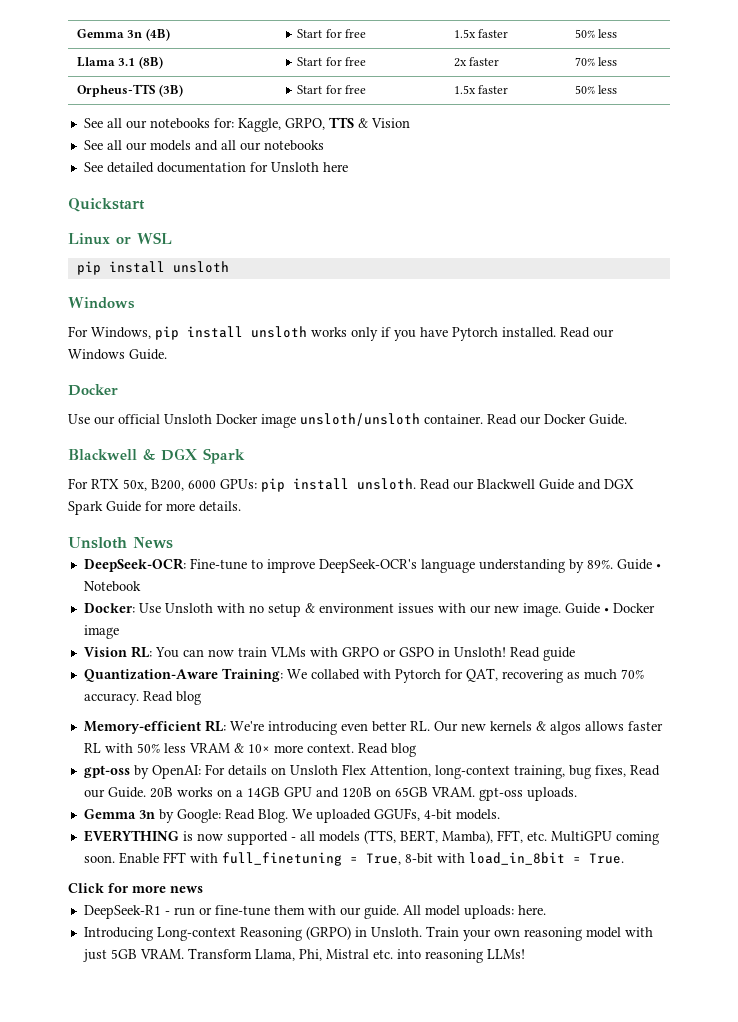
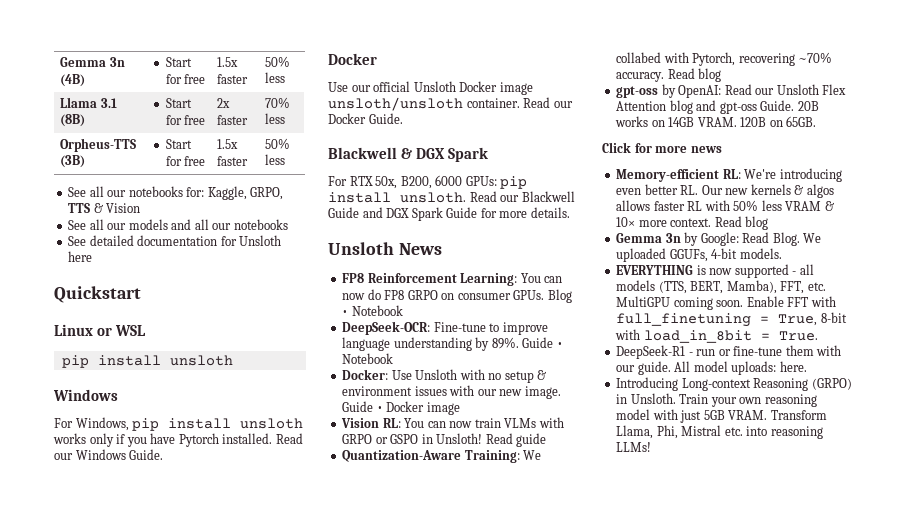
(173, 543) none -> [342,273,563,286] [342,289,572,303] [342,305,403,316] // FP8 Reinforcement Learning: You can now do FP8 GRPO on consumer GPUs. Blog • Notebook
[318,559,417,573] DeepSeek-OCR's -> (548, 328) none
[394,668,644,683] [83,691,201,705] Pytorch for QAT, recovering as much 70% accuracy. Read blog -> [692,52,833,66] [616,68,722,82] [616,84,847,98] [616,100,819,114] [615,116,817,127] [602,142,722,153] Pytorch, recovering ~70% accuracy. Read blog // gpt-oss by OpenAI: Read our Unsloth Flex Attention blog and gpt-oss Guide. 20B works on 14GB VRAM. 120B on 65GB. // Click for more news
[83,764,660,779] [83,787,577,801] // gpt-oss by OpenAI: For details on Unsloth Flex Attention, long-context training, bug fixes, Read our Guide. 20B works on a 14GB GPU and 120B on 65GB VRAM. gpt-oss uploads. -> (769, 223) none
[68,883,203,893] // Click for more news -> (818, 336) none

